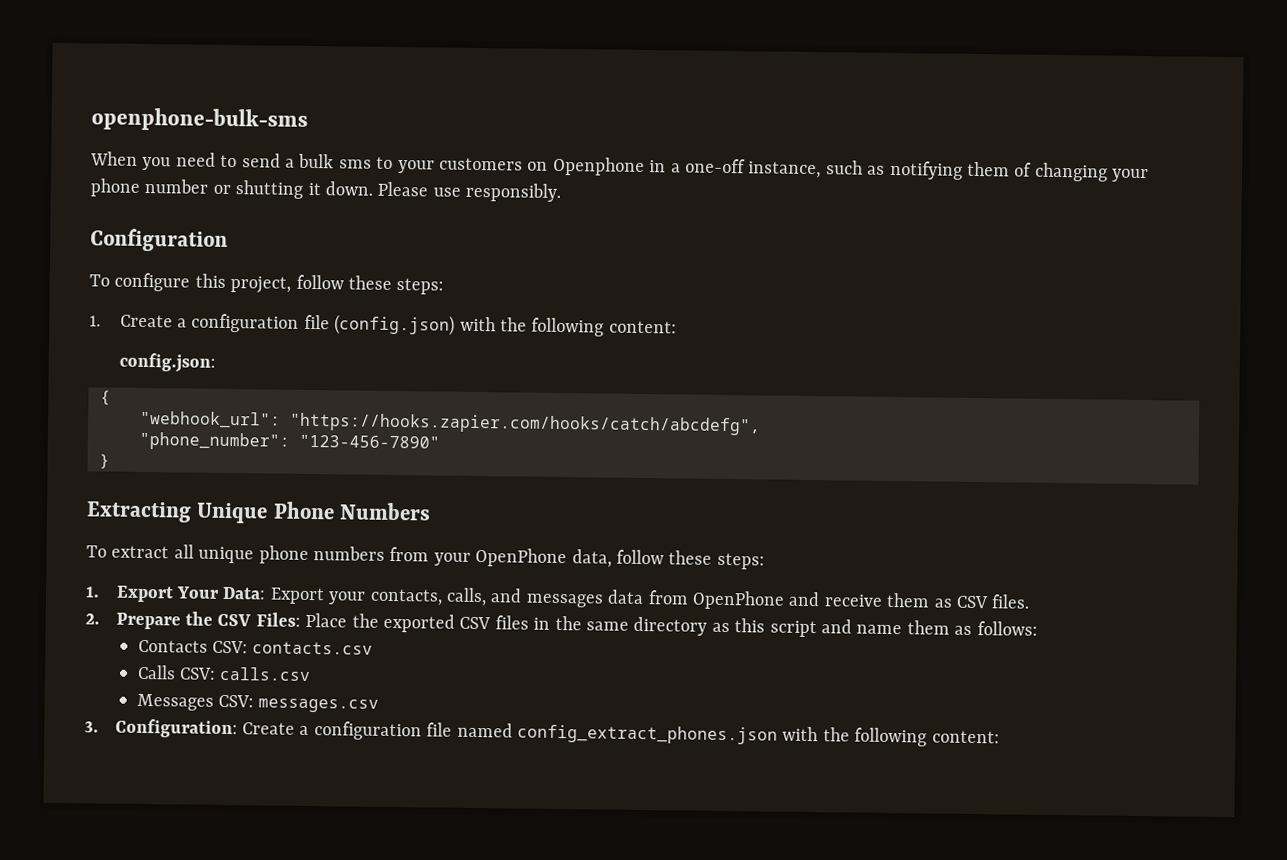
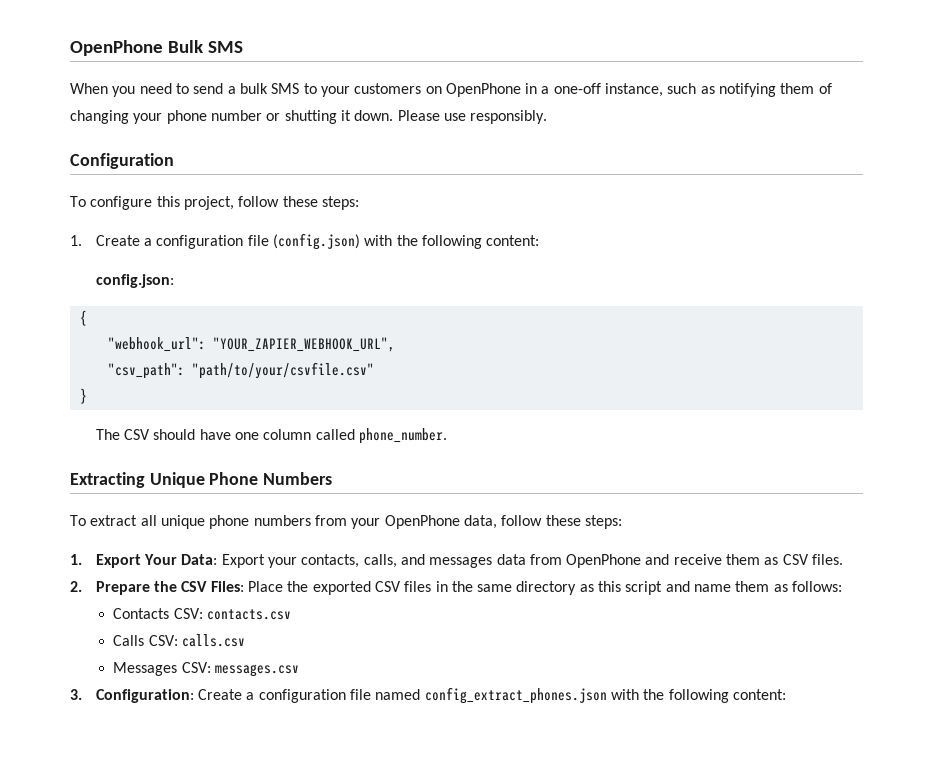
[91,107,308,132] openphone-bulk-sms -> [70,40,243,56] OpenPhone Bulk SMS
[338,159,372,169] sms -> [271,83,300,94] SMS
[552,156,645,176] Openphone -> [445,83,521,97] OpenPhone
[289,412,761,436] [139,431,440,451] [99,453,110,469] "https://hooks.zapier.com/hooks/catch/abcdefg", // "phone_number": "123-456-7890" // } -> [212,337,395,352] [107,362,374,379] [79,388,87,404] [95,428,447,444] "YOUR_ZAPIER_WEBHOOK_URL", // "csv_path": "path/to/your/csvfile.csv" // } // The CSV should have one column called phone_number.

